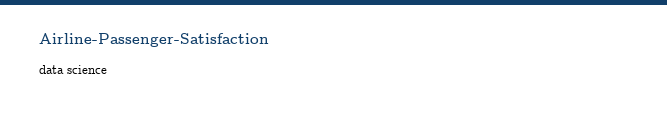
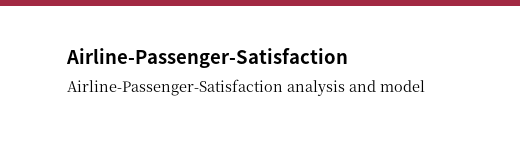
[39,65,107,74] data science -> [67,79,425,96] Airline-Passenger-Satisfaction analysis and model

